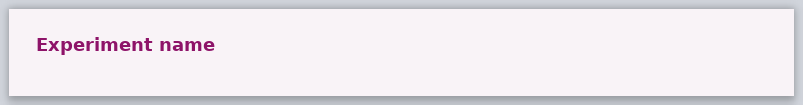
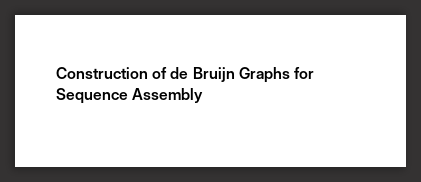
[36,37,215,55] Experiment name -> [56,67,314,83] [56,88,204,104] Construction of de Bruijn Graphs for Sequence Assembly

